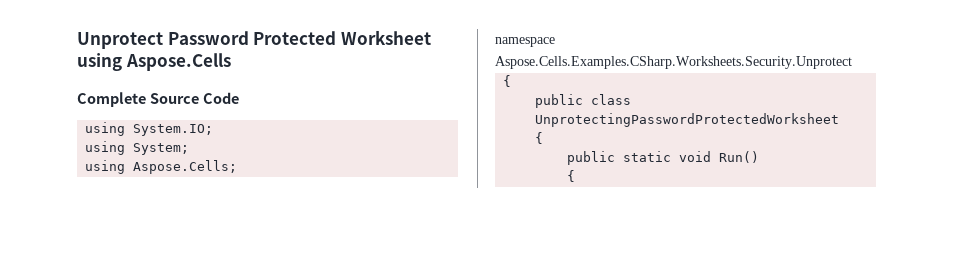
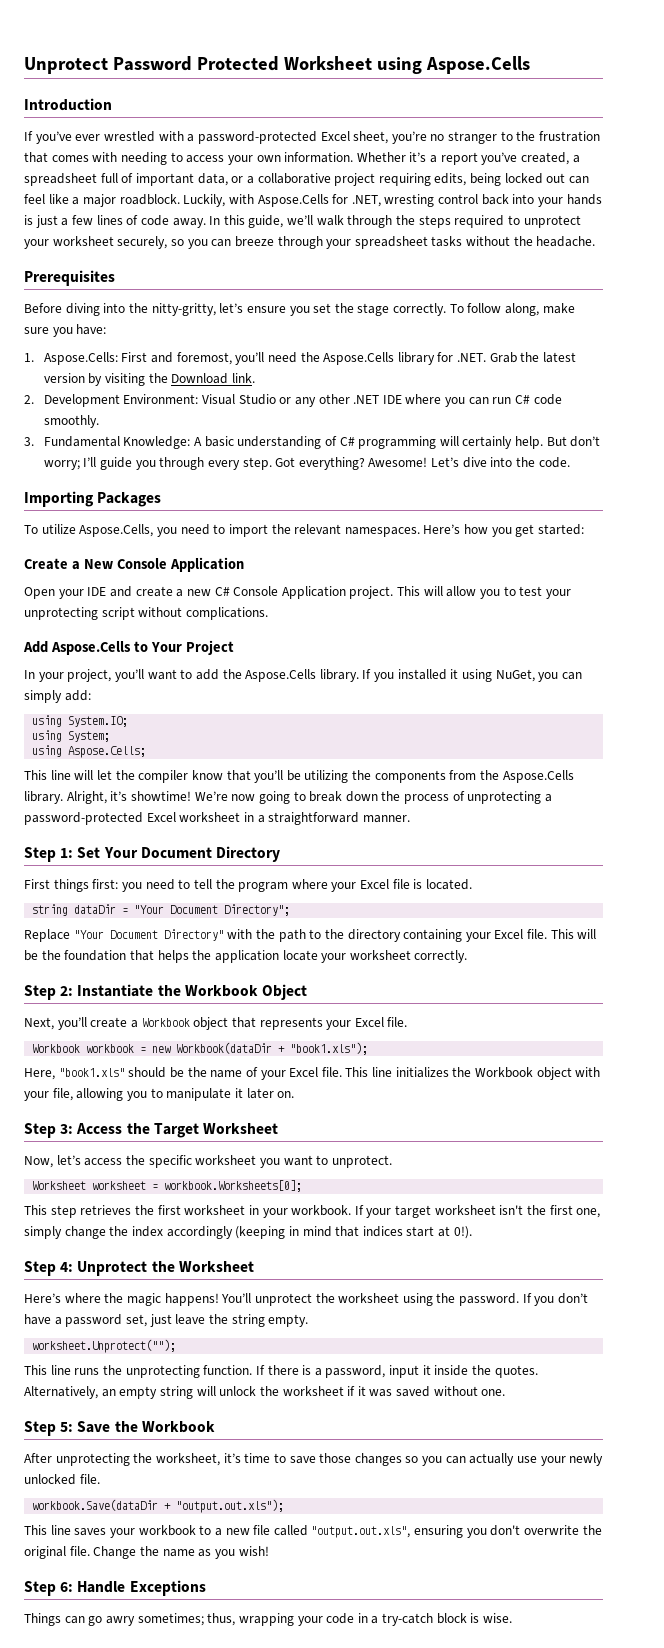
[77,92,239,107] Complete Source Code -> [24,98,112,111] [24,131,601,144] [24,152,580,165] [24,173,590,186] [24,194,602,207] [24,215,581,228] [24,236,596,249] [24,270,115,286] [24,303,575,316] [24,324,107,337] [24,352,577,365] [43,373,255,386] [24,394,562,407] [43,415,99,428] [24,436,601,449] [43,457,570,470] [24,491,162,507] [24,524,585,537] [24,557,244,572] [24,586,571,599] [24,607,268,620] [23,640,234,655] [24,669,582,682] [24,690,91,703] Introduction // If you’ve ever wrestled with a password-protected Excel sheet, you’re no stranger to the frustration that comes with needing to access your own information. Whether it’s a report you’ve created, a spreadsheet full of important data, or a collaborative project requiring edits, being locked out can feel like a major roadblock. Luckily, with Aspose.Cells for .NET, wresting control back into your hands is just a few lines of code away. In this guide, we’ll walk through the steps required to unprotect your worksheet securely, so you can breeze through your spreadsheet tasks without the headache. // Prerequisites // Before diving into the nitty-gritty, let’s ensure you set the stage correctly. To follow along, make sure you have: // 1. Aspose.Cells: First and foremost, you’ll need the Aspose.Cells library for .NET. Grab the latest version by visiting the Download link. // 2. Development Environment: Visual Studio or any other .NET IDE where you can run C# code smoothly. // 3. Fundamental Knowledge: A basic understanding of C# programming will certainly help. But don’t worry; I’ll guide you through every step. Got everything? Awesome! Let’s dive into the code. // Importing Packages // To utilize Aspose.Cells, you need to import the relevant namespaces. Here’s how you get started: // Create a New Console Application // Open your IDE and create a new C# Console Application project. This will allow you to test your unprotecting script without complications. // Add Aspose.Cells to Your Project // In your project, you’ll want to add the Aspose.Cells library. If you installed it using NuGet, you can simply add:
[495,37,555,47] [495,56,852,69] [503,75,512,87] [535,94,632,108] [535,113,840,127] [535,132,544,144] [567,151,760,165] [567,170,576,182] namespace Aspose.Cells.Examples.CSharp.Worksheets.Security.Unprotect // { // public class UnprotectingPasswordProtectedWorksheet // { // public static void Run() // { -> [24,770,574,783] [24,791,553,804] [24,812,410,825] [24,846,280,862] [24,879,473,892] [32,904,291,916] [24,929,597,942] [24,950,468,963] [24,984,307,1000] [24,1017,408,1030] [32,1042,369,1055] [24,1067,601,1080] [24,1088,295,1101] [24,1123,278,1138] [24,1155,392,1168] [32,1180,303,1192] [24,1205,601,1218] [24,1226,472,1239] [24,1261,254,1276] [24,1293,589,1306] [24,1314,309,1327] [32,1339,177,1353] [24,1365,538,1378] [24,1386,506,1399] [24,1421,215,1436] [24,1453,604,1466] [24,1474,100,1485] [32,1499,285,1513] [24,1525,602,1538] [24,1546,269,1559] [24,1580,206,1596] [24,1613,513,1626] This line will let the compiler know that you’ll be utilizing the components from the Aspose.Cells library. Alright, it’s showtime! We’re now going to break down the process of unprotecting a password-protected Excel worksheet in a straightforward manner. // Step 1: Set Your Document Directory // First things first: you need to tell the program where your Excel file is located. // string dataDir = "Your Document Directory"; // Replace "Your Document Directory" with the path to the directory containing your Excel file. This will be the foundation that helps the application locate your worksheet correctly. // Step 2: Instantiate the Workbook Object // Next, you’ll create a Workbook object that represents your Excel file. // Workbook workbook = new Workbook(dataDir + "book1.xls"); // Here, "book1.xls" should be the name of your Excel file. This line initializes the Workbook object with your file, allowing you to manipulate it later on. // Step 3: Access the Target Worksheet // Now, let’s access the specific worksheet you want to unprotect. // Worksheet worksheet = workbook.Worksheets[0]; // This step retrieves the first worksheet in your workbook. If your target worksheet isn't the first one, simply change the index accordingly (keeping in mind that indices start at 0!). // Step 4: Unprotect the Worksheet // Here’s where the magic happens! You’ll unprotect the worksheet using the password. If you don’t have a password set, just leave the string empty. // worksheet.Unprotect(""); // This line runs the unprotecting function. If there is a password, input it inside the quotes. Alternatively, an empty string will unlock the worksheet if it was saved without one. // Step 5: Save the Workbook // After unprotecting the worksheet, it’s time to save those changes so you can actually use your newly unlocked file. // workbook.Save(dataDir + "output.out.xls"); // This line saves your workbook to a new file called "output.out.xls", ensuring you don't overwrite the original file. Change the name as you wish! // Step 6: Handle Exceptions // Things can go awry sometimes; thus, wrapping your code in a try-catch block is wise.

